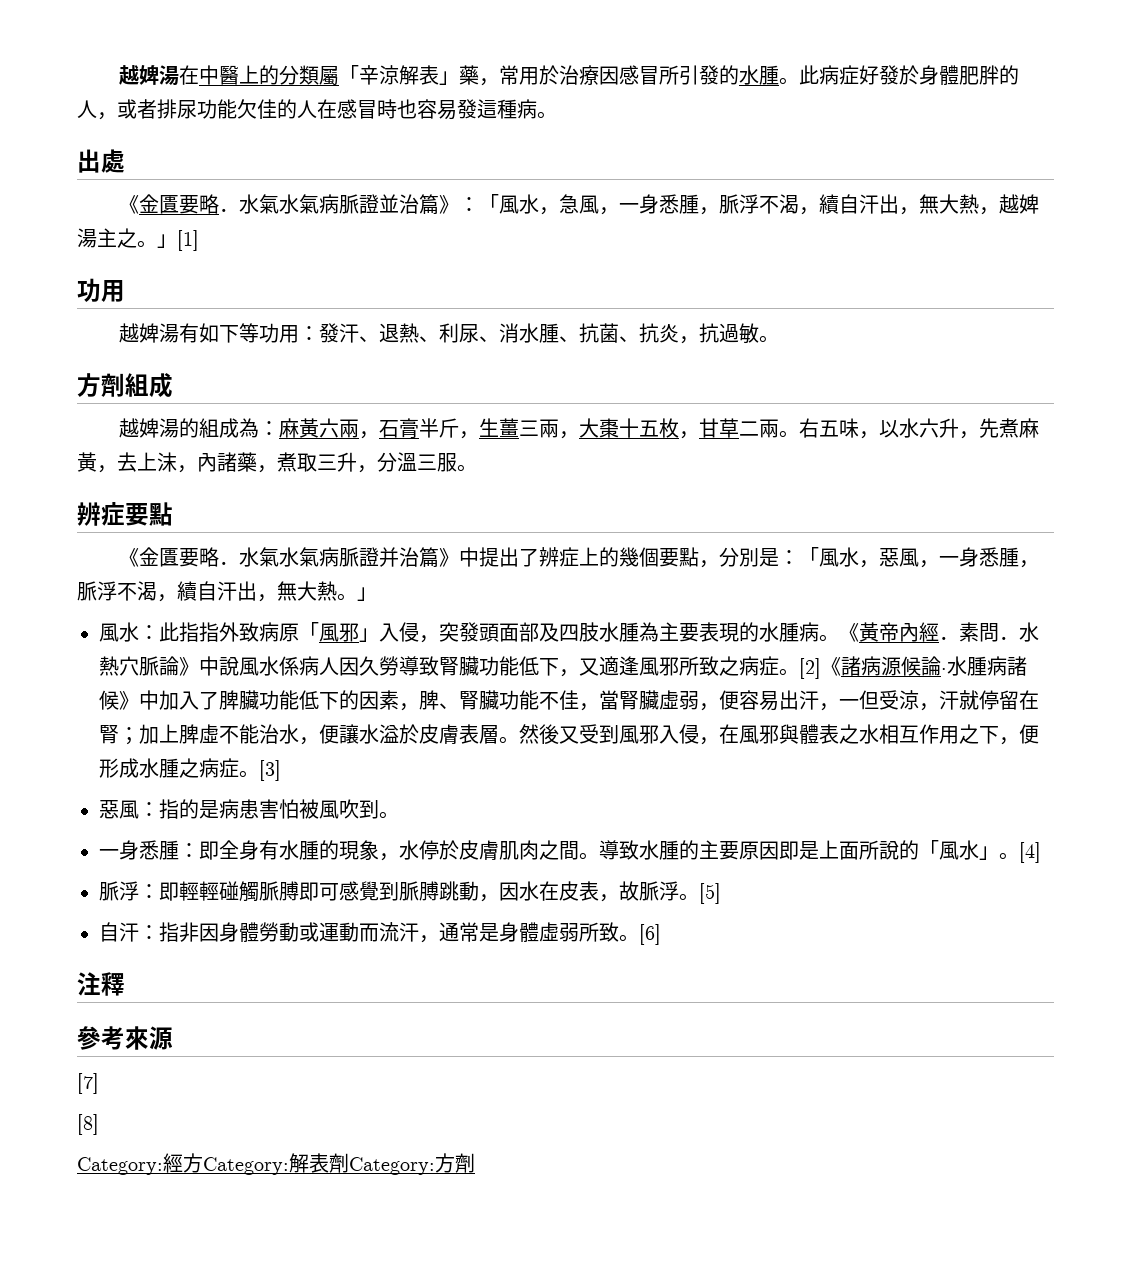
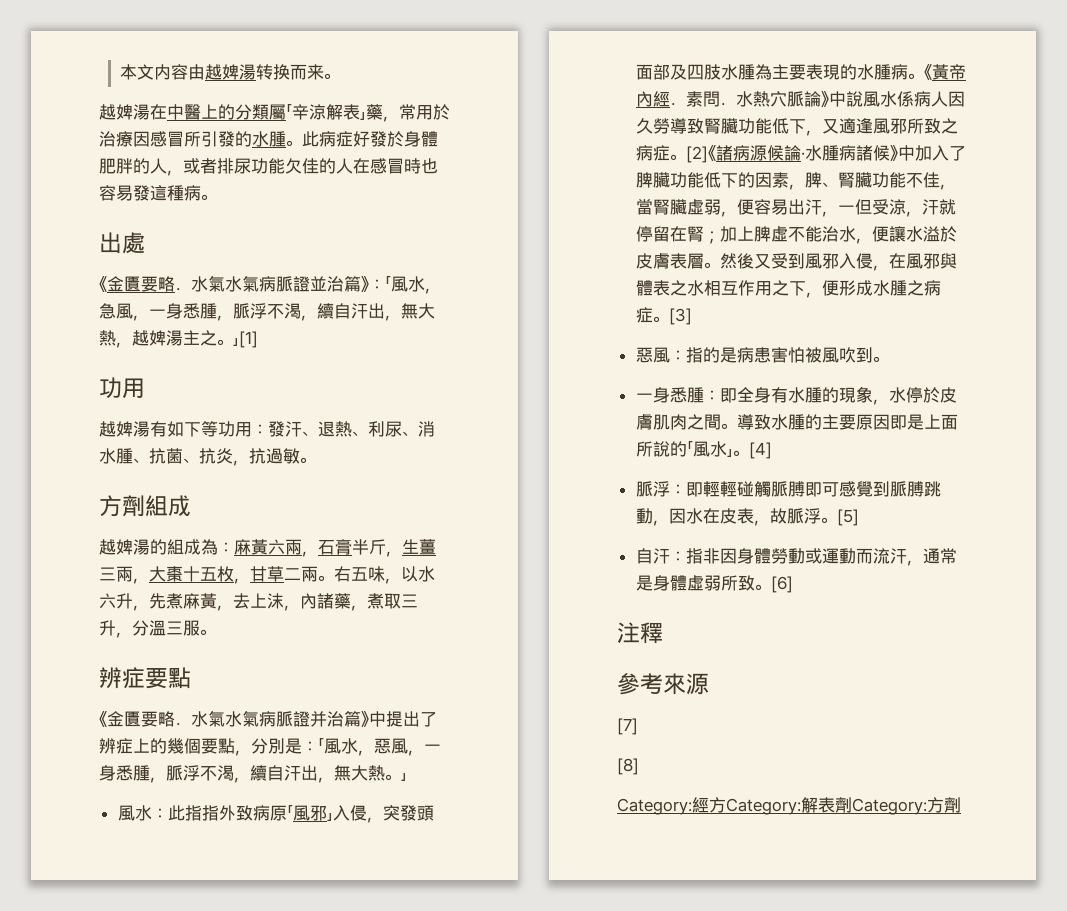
(118, 75) none -> [120,64,341,80] 本文内容由越婢湯转换而来。 //

